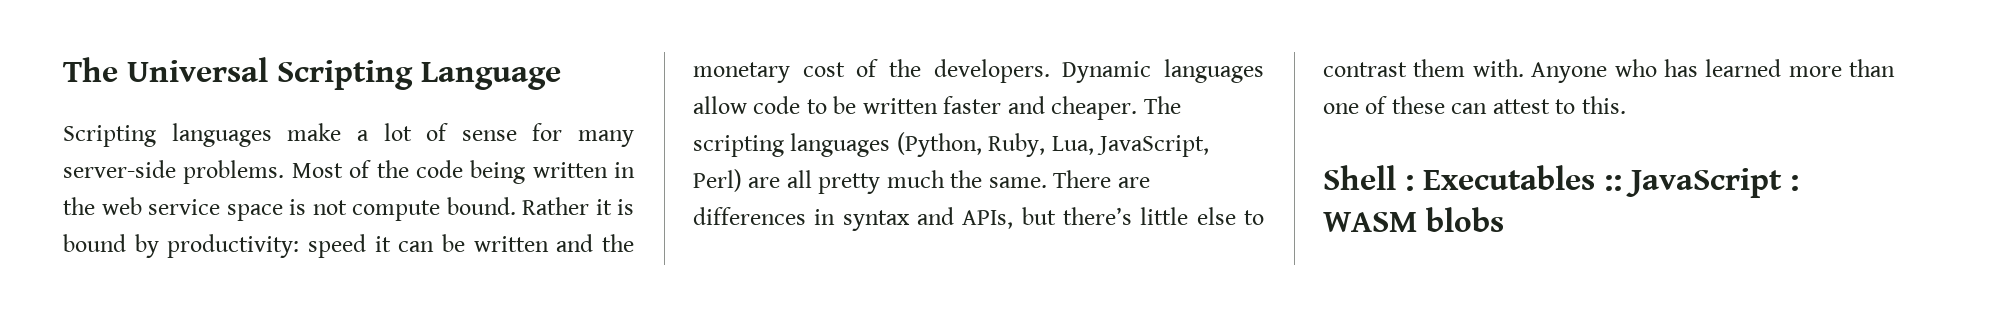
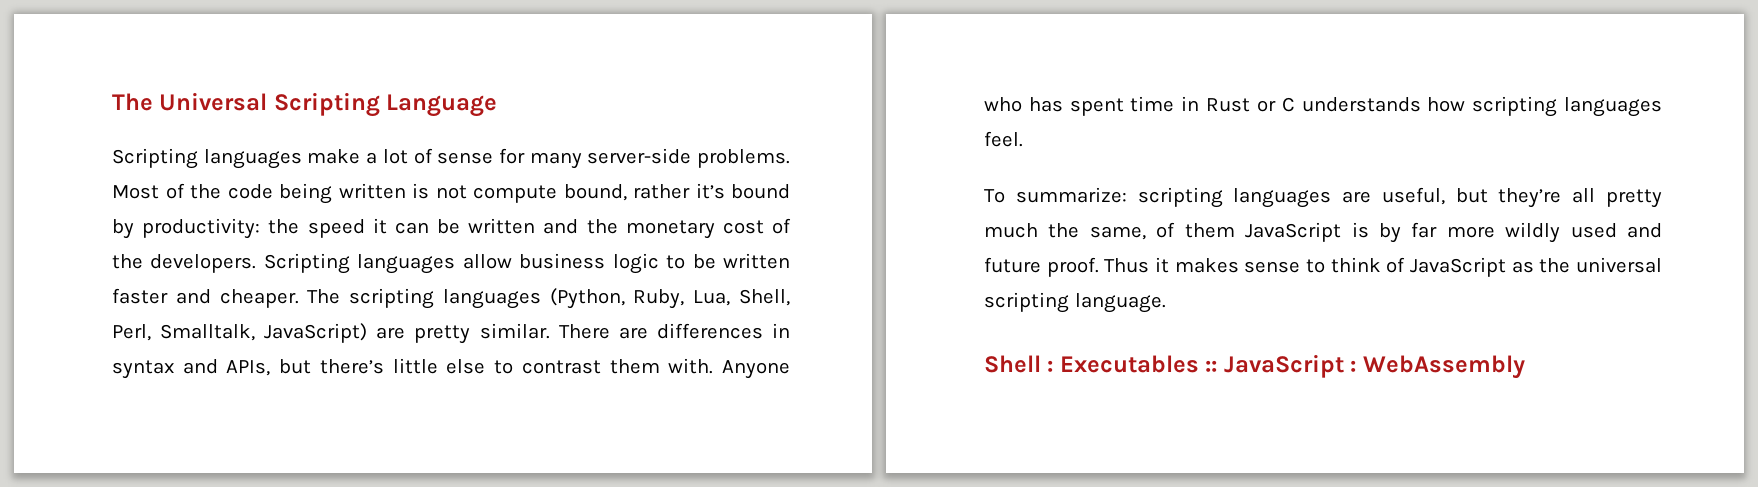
[614,162,635,178] [63,197,634,221] in the web service space is not compute bound. Rather it is -> [412,183,725,203] is not compute bound, rather it’s
(300, 246) none -> [268,219,300,234] the
[1062,61,1152,83] Dynamic -> [263,253,350,274] Scripting
[753,96,801,114] code -> [519,253,659,274] business logic
[1097,135,1210,157] [693,169,1047,194] JavaScript, Perl) are all pretty much the same. -> [739,289,791,306] [112,323,550,344] Shell, Perl, Smalltalk, JavaScript) are pretty similar.
[1705,59,1895,77] [1323,96,1626,114] learned more than one of these can attest to this. -> [1069,96,1662,117] [984,131,1023,147] [984,187,1662,208] [984,222,1662,243] [984,257,1662,277] [984,292,1166,313] spent time in Rust or C understands how scripting languages feel. // To summarize: scripting languages are useful, but they’re all pretty much the same, of them JavaScript is by far more wildly used and future proof. Thus it makes sense to think of JavaScript as the universal scripting language.
[1323,207,1504,232] WASM blobs -> [1362,355,1525,379] WebAssembly

